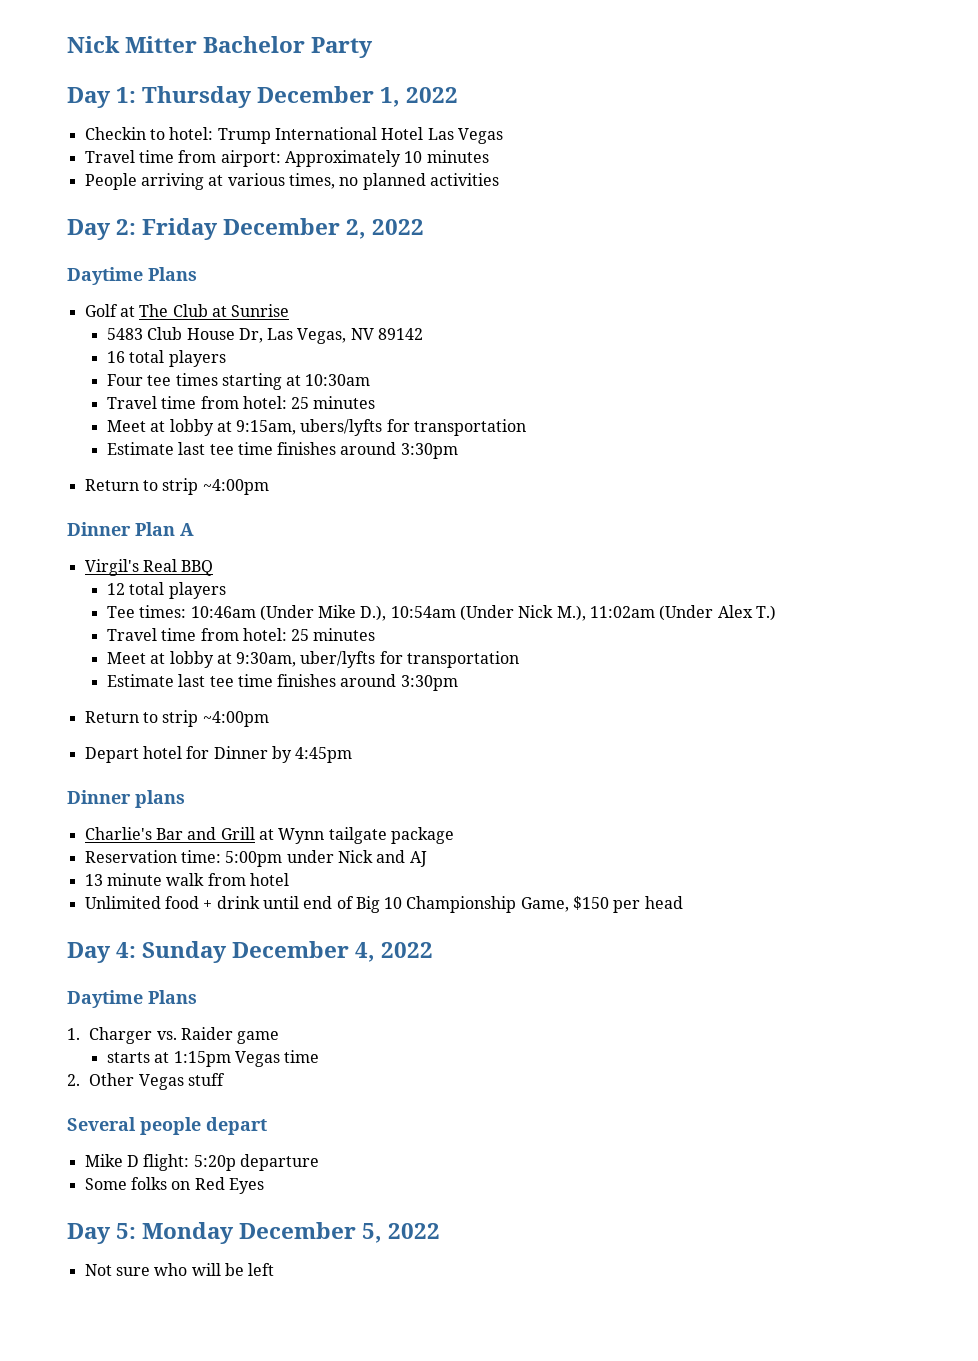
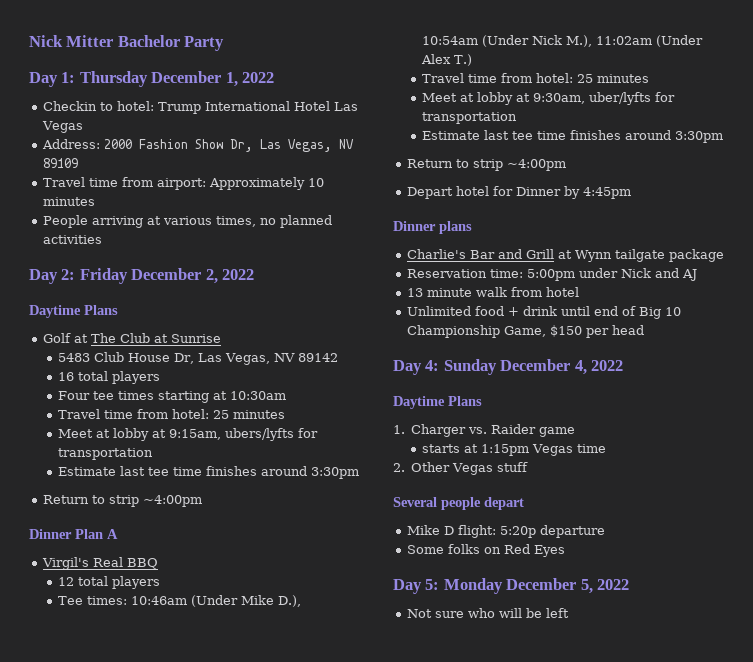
(503, 136) none -> [41,139,354,152] [42,158,78,168] // Address: 2000 Fashion Show Dr, Las Vegas, NV 89109

